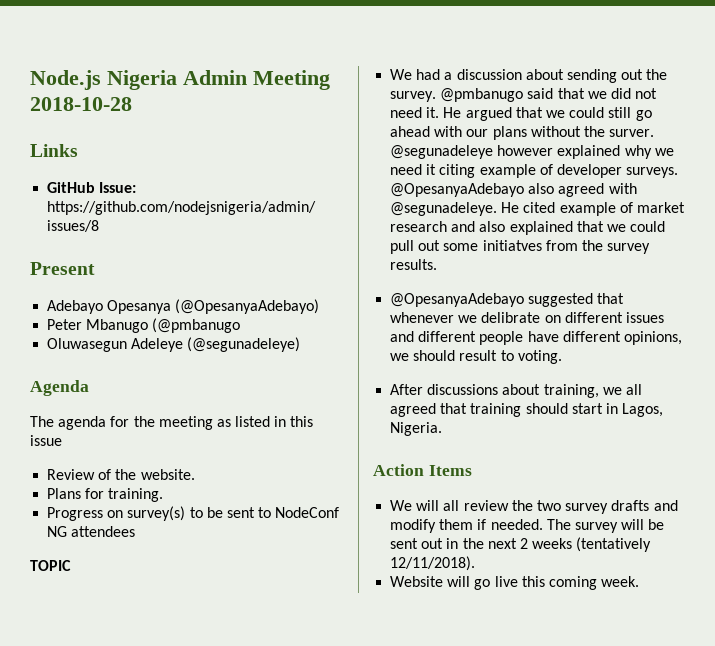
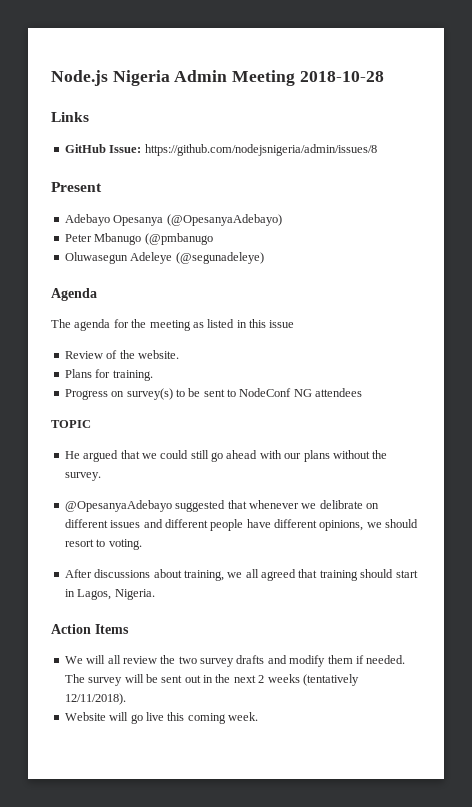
[390,69,668,83] [390,88,658,102] [390,107,440,118] We had a discussion about sending out the survey. @pmbanugo said that we did not need it. -> (91, 424) none
[609,129,655,137] [390,145,674,159] [390,164,679,178] [390,183,637,197] [390,202,685,216] [390,221,666,235] [390,240,651,254] [390,259,438,270] surver. @segunadeleye however explained why we need it citing example of developer surveys. @OpesanyaAdebayo also agreed with @segunadeleye. He cited example of market research and also explained that we could pull out some initiatves from the survey results. -> [64,472,101,481] survey.
[459,350,498,361] result -> [64,539,94,547] resort

